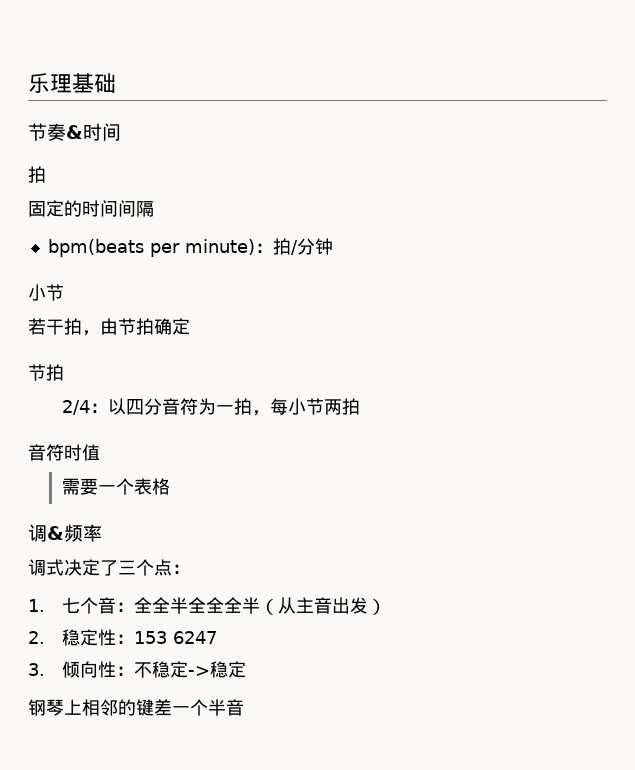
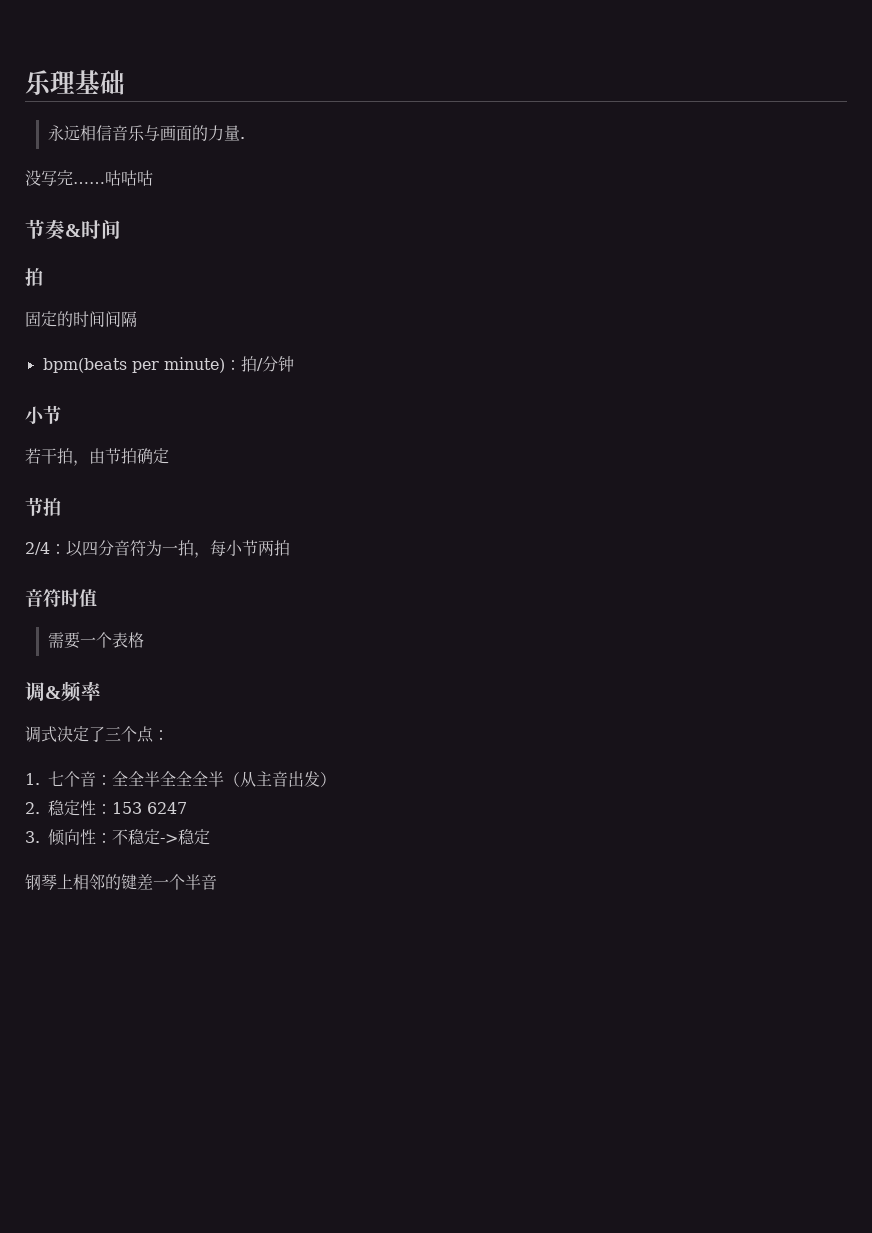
(116, 83) none -> [47,125,245,141] [25,170,153,186] // 永远相信音乐与画面的力量. // 没写完……咕咕咕

